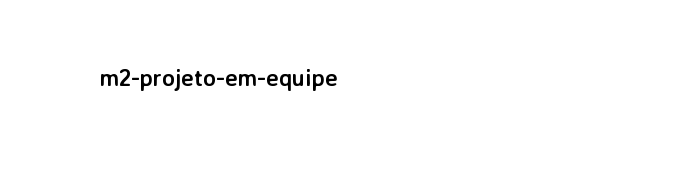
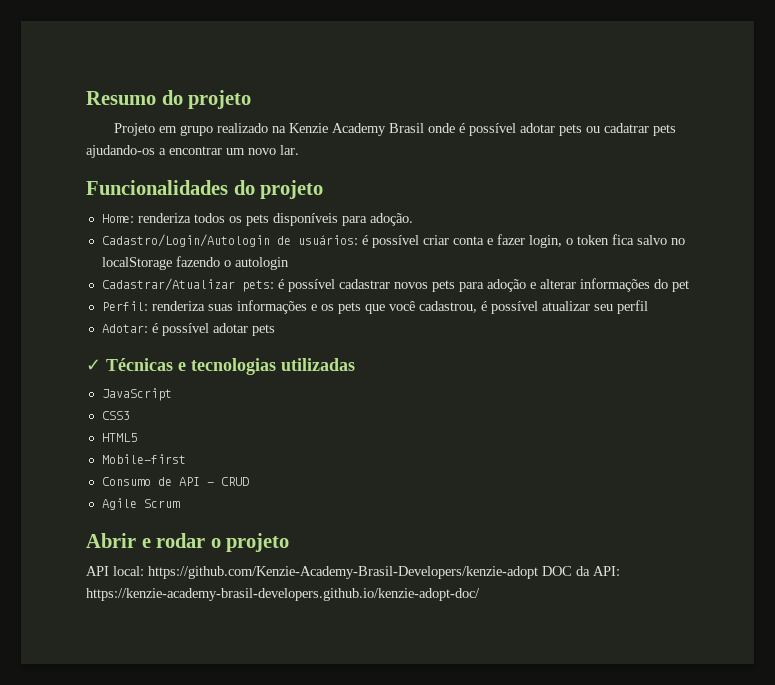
[100,69,338,91] m2-projeto-em-equipe -> [86,90,252,109] [113,123,676,136] [86,145,299,158] [86,180,324,199] [101,213,413,226] [101,234,685,248] [101,256,289,270] [101,278,689,292] [101,300,648,314] [101,323,275,336] [86,358,355,375] [101,388,172,401] [101,411,130,420] [101,433,137,442] [101,454,186,464] [101,477,249,486] [101,498,180,510] [86,533,290,552] [86,566,620,579] [86,588,480,601] Resumo do projeto // Projeto em grupo realizado na Kenzie Academy Brasil onde é possível adotar pets ou cadatrar pets ajudando-os a encontrar um novo lar. // Funcionalidades do projeto // Home: renderiza todos os pets disponíveis para adoção. // Cadastro/Login/Autologin de usuários: é possível criar conta e fazer login, o token fica salvo no localStorage fazendo o autologin // Cadastrar/Atualizar pets: é possível cadastrar novos pets para adoção e alterar informações do pet // Perfil: renderiza suas informações e os pets que você cadastrou, é possível atualizar seu perfil // Adotar: é possível adotar pets // ✓ Técnicas e tecnologias utilizadas // JavaScript // CSS3 // HTML5 // Mobile-first // Consumo de API - CRUD // Agile Scrum // Abrir e rodar o projeto // API local: https://github.com/Kenzie-Academy-Brasil-Developers/kenzie-adopt DOC da API: https://kenzie-academy-brasil-developers.github.io/kenzie-adopt-doc/

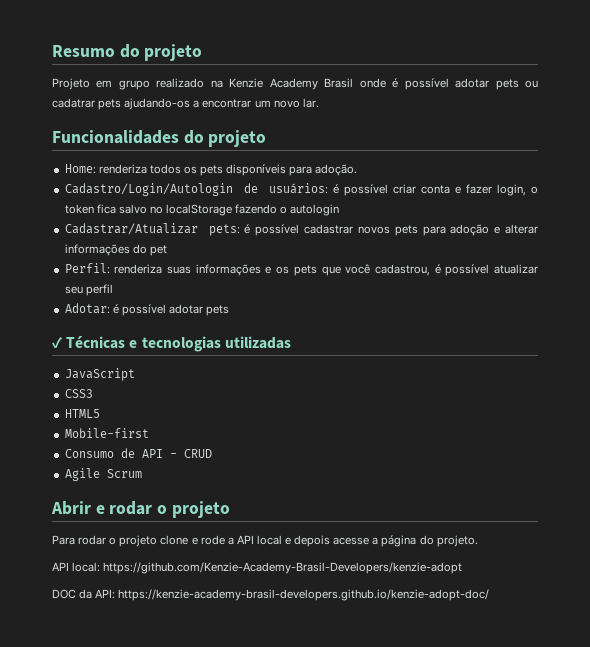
(290, 542) none -> [52,535,478,547] // Para rodar o projeto clone e rode a API local e depois acesse a página do projeto.
(538, 572) none -> (463, 568) //

